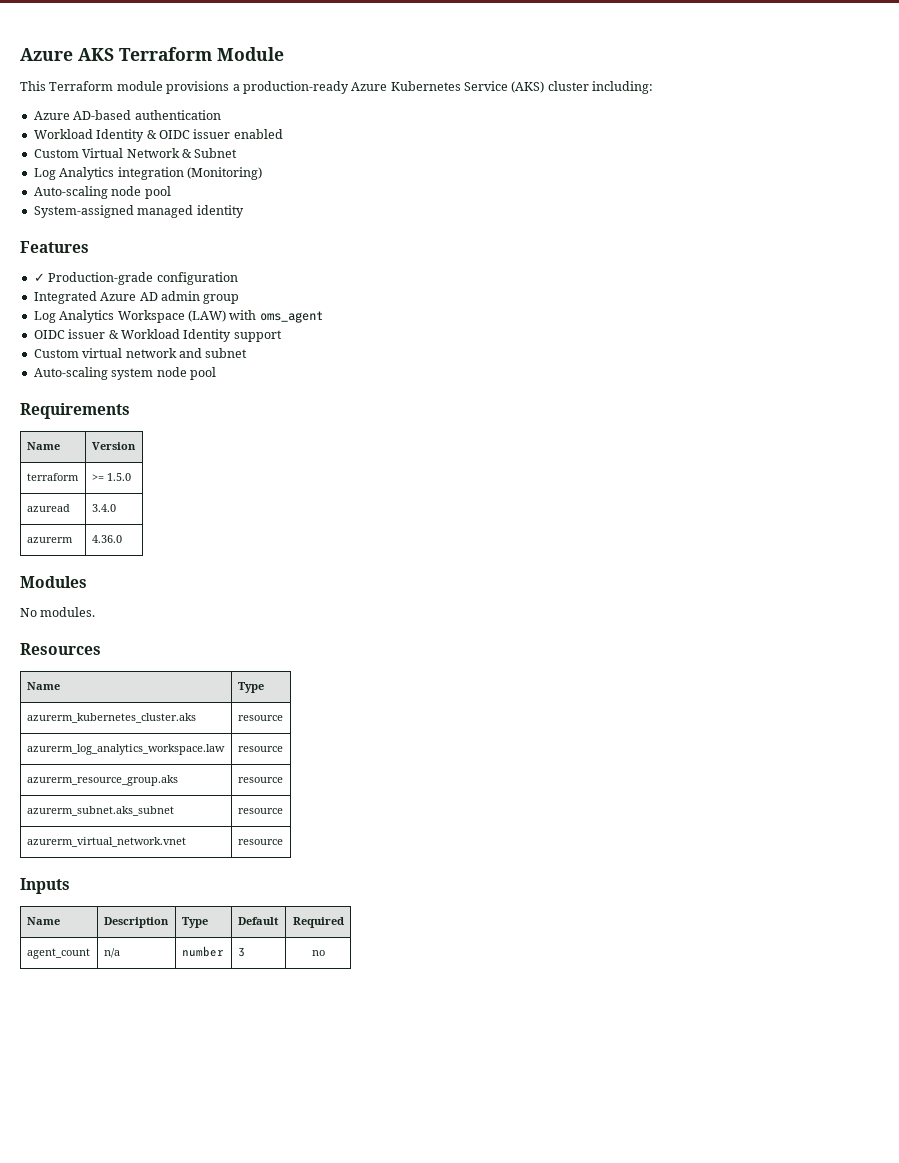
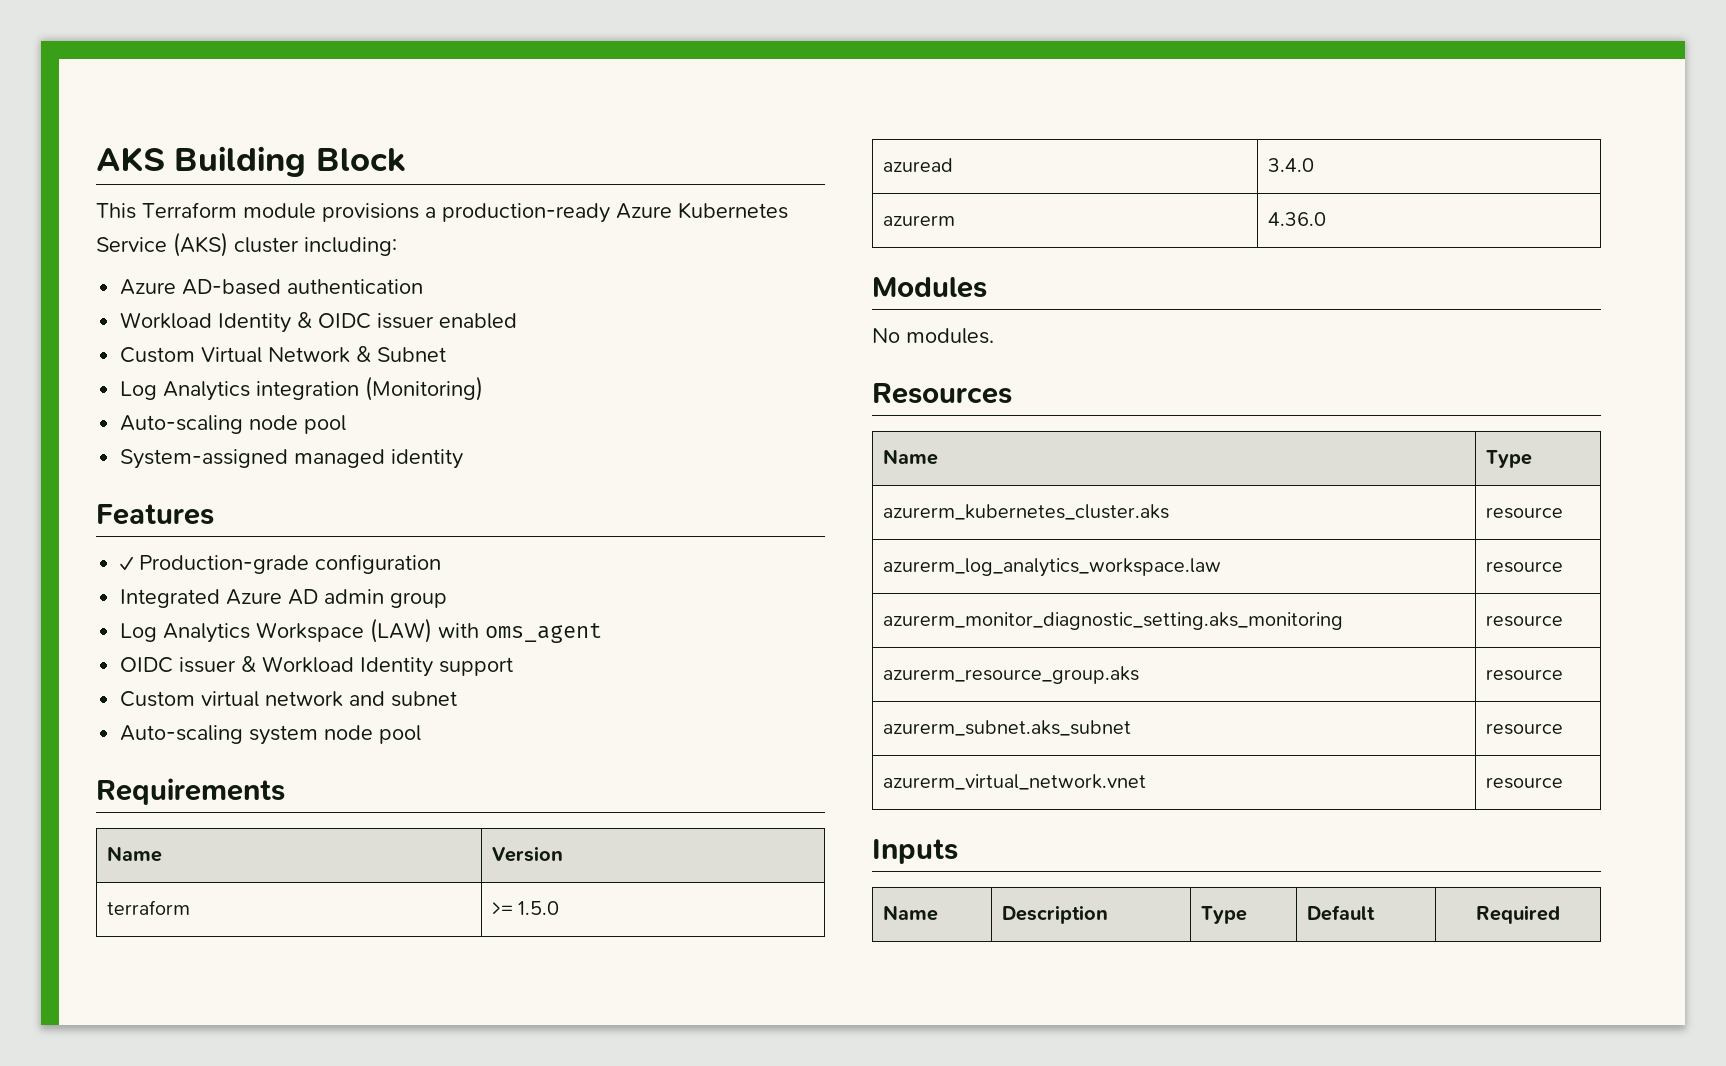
[20,47,284,61] Azure AKS Terraform Module -> [96,146,406,177] AKS Building Block
(283, 749) none -> [882,612,1343,630] [1485,615,1563,627] // azurerm_monitor_diagnostic_setting.aks_monitoring | resource
[26,948,90,959] [103,948,120,958] [181,946,224,957] [237,947,245,957] [311,950,325,956] // agent_count | n/a | number | 3 | no -> (1560, 914) none

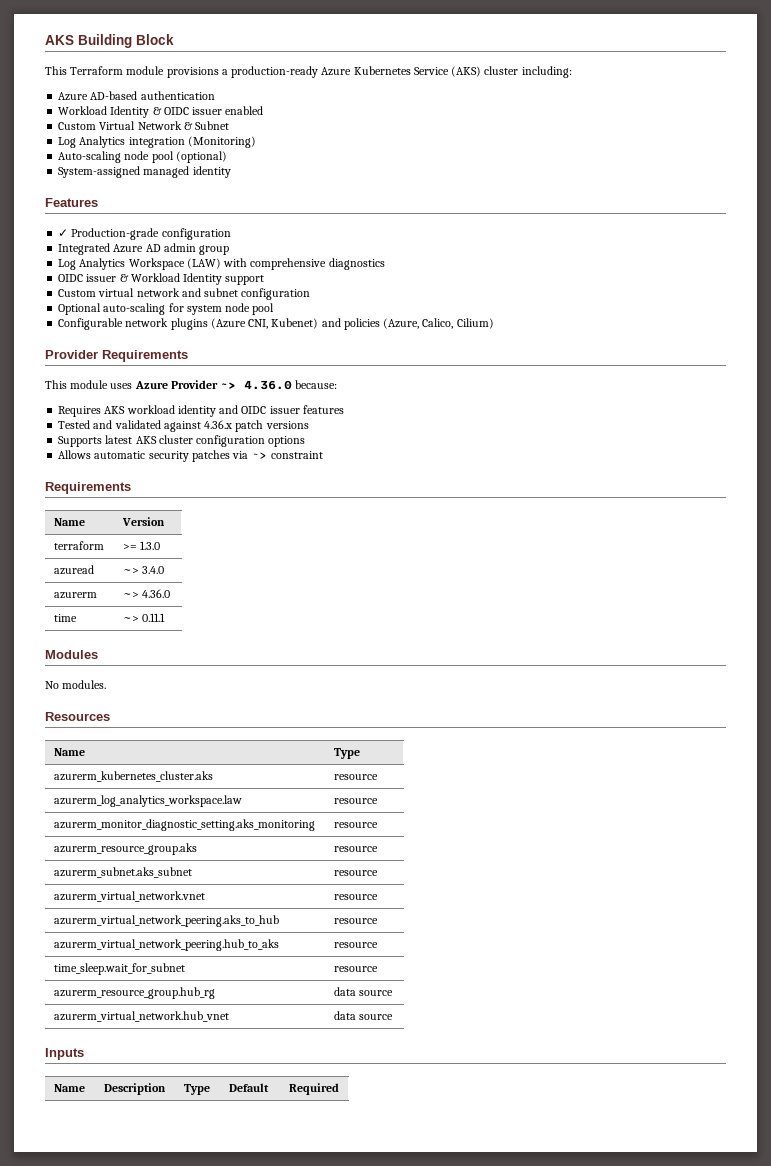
(347, 424) none -> [175,151,227,163] (optional)
[485,623,603,643] oms_agent -> [250,258,385,270] comprehensive diagnostics
[120,725,244,744] // Auto-scaling -> [241,288,311,300] [58,303,184,315] configuration // Optional auto-scaling for
(422, 734) none -> [58,318,494,330] [45,350,188,362] [45,380,338,390] [58,405,344,417] [58,420,309,432] [58,435,306,447] [58,450,323,462] // Configurable network plugins (Azure CNI, Kubenet) and policies (Azure, Calico, Cilium) // Provider Requirements // This module uses Azure Provider ~> 4.36.0 because: // Requires AKS workload identity and OIDC issuer features // Tested and validated against 4.36.x patch versions // Supports latest AKS cluster configuration options // Allows automatic security patches via ~> constraint
[518,901,560,915] 1.5.0 -> [140,541,161,550] 1.3.0
(953, 165) none -> [123,568,140,574] ~>
[1267,212,1326,226] 4.36.0 -> [123,589,171,598] [54,614,78,622] [123,613,166,622] ~> 4.36.0 // time | ~> 0.11.1
(1563, 783) none -> [54,915,280,927] [334,918,379,924] [54,939,280,951] [334,942,379,948] [54,963,186,975] [334,966,379,972] [54,987,216,999] [334,987,394,996] [54,1011,230,1022] [334,1011,394,1020] // azurerm_virtual_network_peering.aks_to_hub | resource // azurerm_virtual_network_peering.hub_to_aks | resource // time_sleep.wait_for_subnet | resource // azurerm_resource_group.hub_rg | data source // azurerm_virtual_network.hub_vnet | data source

